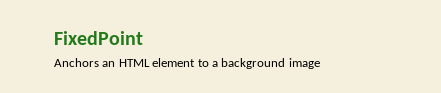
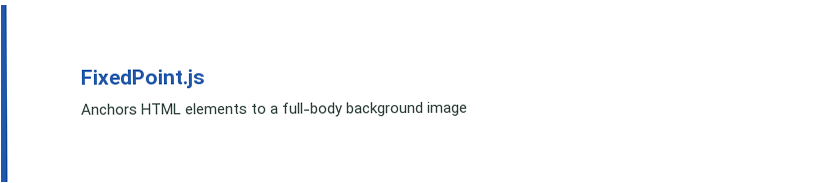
[54,31,143,45] FixedPoint -> [80,69,205,89] FixedPoint.js
[102,58,196,67] an HTML element -> [141,102,249,115] HTML elements
(218, 64) none -> [282,102,344,117] full-body

